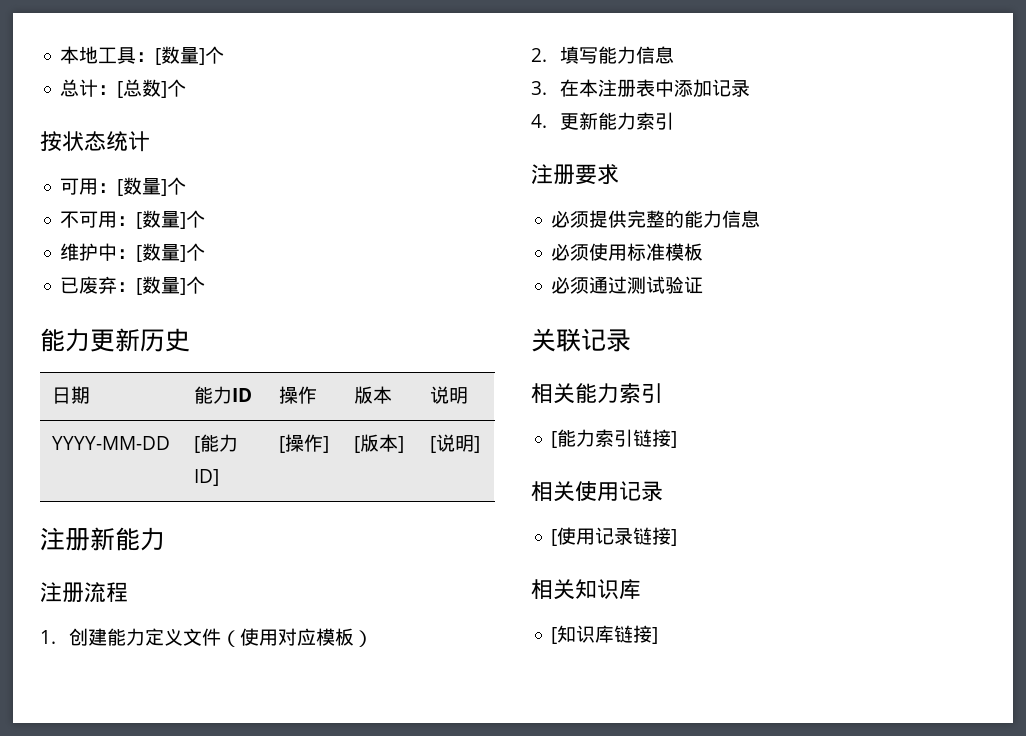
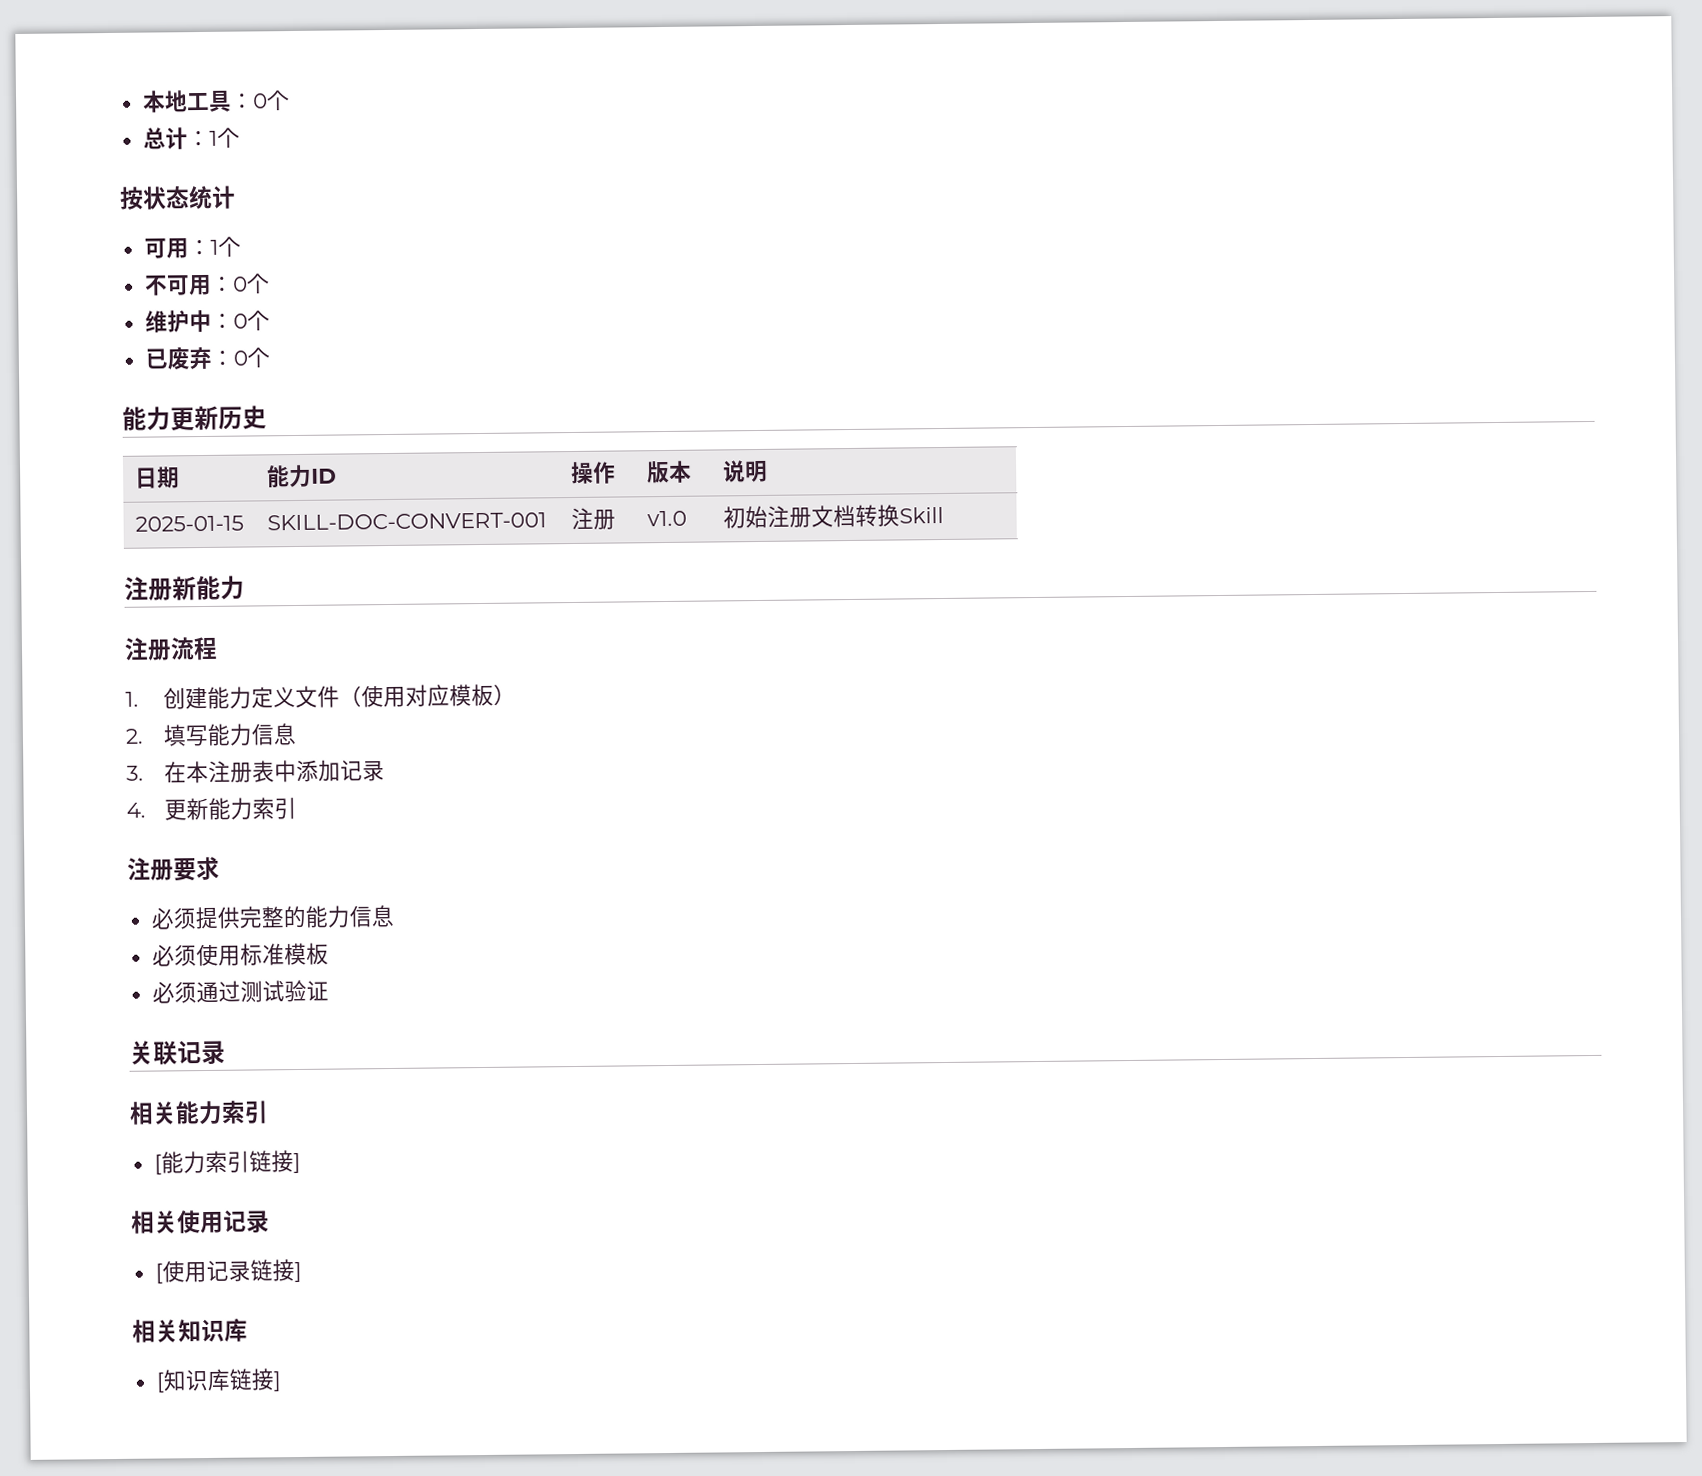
[155,46,206,65] [数量] -> [251,93,268,109] 0
[117,79,168,98] [总数] -> [208,130,218,146] 1
[117,177,168,196] [数量] -> [209,239,219,255] 1
[136,210,187,229] [数量] -> [231,276,248,292] 0
[136,243,187,262] [数量] -> [232,313,248,329] 0
[136,276,187,295] [数量] -> [232,350,248,366] 0
[51,436,170,450] [193,434,238,453] [193,469,219,486] [278,434,329,453] [353,434,404,453] [429,434,480,453] YYYY-MM-DD | [能力ID] | [操作] | [版本] | [说明] -> [134,515,244,532] [266,512,547,531] [570,507,616,531] [646,510,687,527] [722,504,944,529] 2025-01-15 | SKILL-DOC-CONVERT-001 | 注册 | v1.0 | 初始注册文档转换Skill

